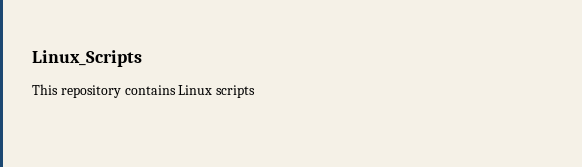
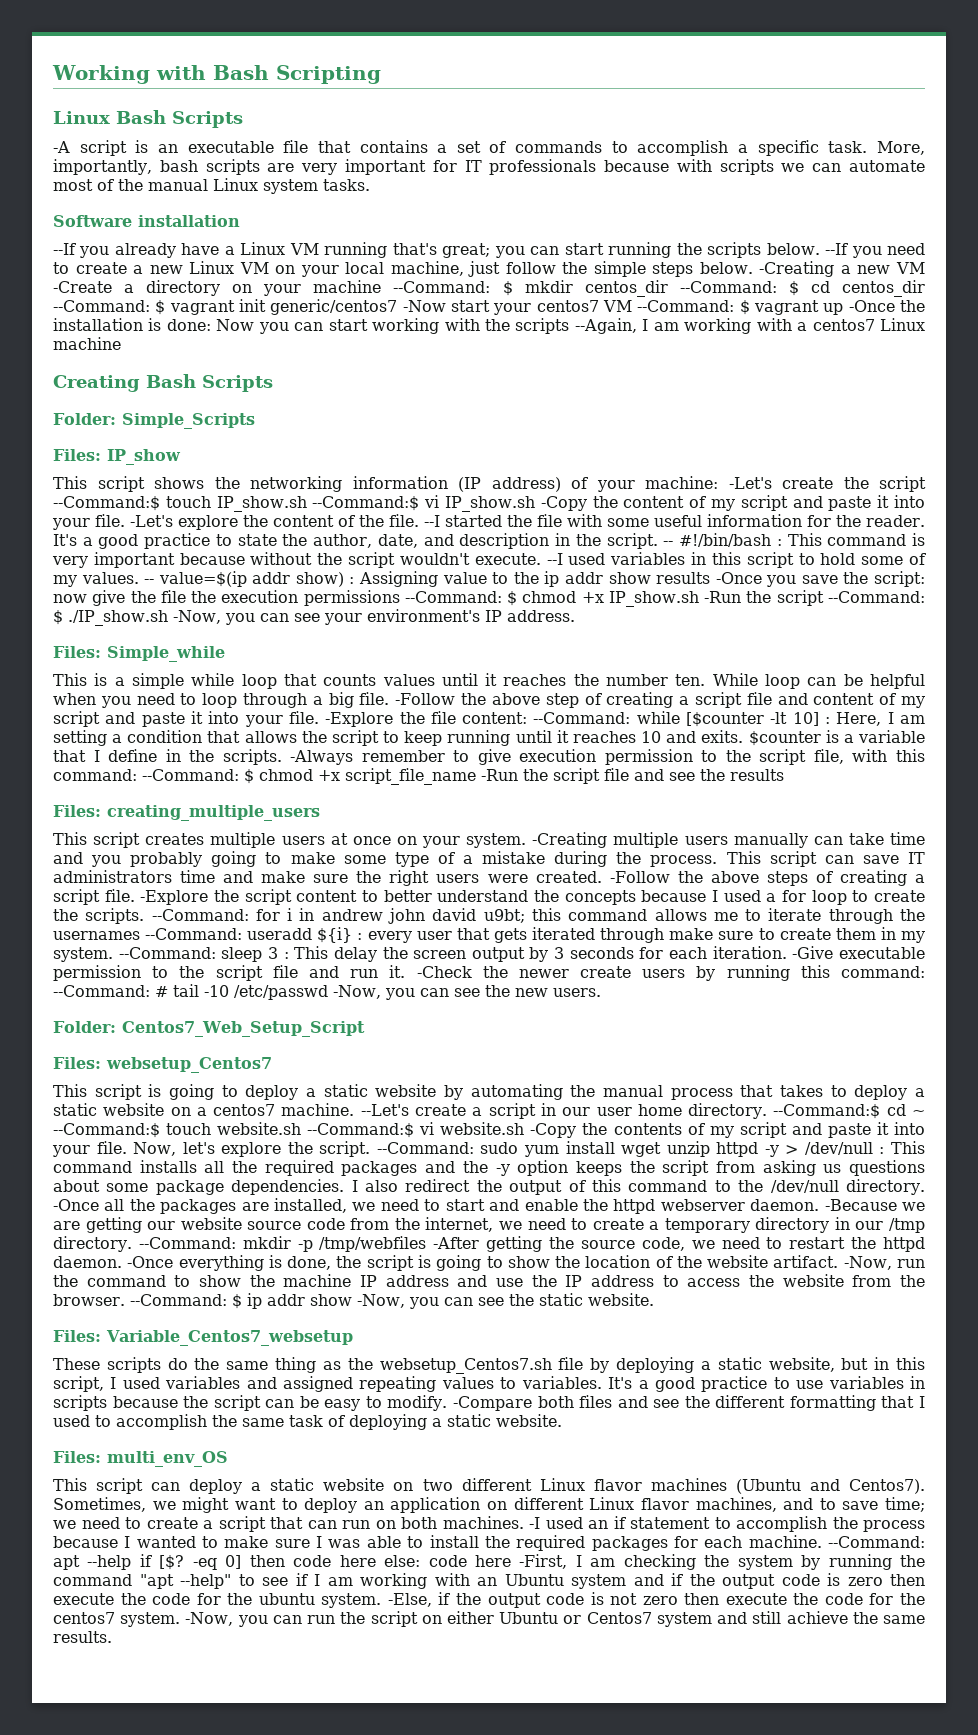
[32,50,142,67] [32,84,256,98] Linux_Scripts // This repository contains Linux scripts -> [52,65,381,84] [53,110,243,128] [53,140,925,156] [53,159,926,175] [53,178,370,194] [53,215,240,227] [53,242,926,258] [53,261,925,277] [53,280,926,297] [53,299,926,315] [53,318,926,334] [53,337,121,350] [53,374,273,392] [53,413,255,429] [53,449,181,465] [53,476,926,492] [53,495,926,512] [52,514,926,530] [53,533,925,549] [52,552,927,568] [53,571,925,587] [53,590,925,607] [53,609,575,626] [53,646,225,662] [53,673,925,689] [53,692,926,708] [53,711,925,727] [53,730,925,746] [53,749,925,765] [53,768,784,785] [53,805,320,821] [53,832,925,848] [53,851,925,867] [53,870,925,886] [53,889,925,905] [53,908,925,924] [53,927,926,943] [53,946,925,962] [53,965,925,981] [53,984,601,1000] [53,1021,365,1037] [53,1057,272,1073] [53,1084,925,1100] [53,1103,925,1119] [53,1122,926,1138] [52,1141,925,1157] [53,1160,925,1176] [53,1179,926,1195] [53,1198,925,1214] [53,1217,925,1233] [53,1236,925,1252] [53,1255,926,1271] [53,1274,925,1287] [53,1293,654,1309] [53,1330,353,1346] [53,1357,926,1374] [53,1376,925,1392] [53,1395,925,1411] [53,1414,562,1430] [53,1451,228,1467] [53,1478,926,1494] [53,1497,925,1513] [53,1516,925,1532] [53,1535,926,1551] [53,1554,926,1570] [53,1573,925,1589] [53,1592,925,1608] [53,1611,926,1627] [53,1631,112,1643] Working with Bash Scripting // Linux Bash Scripts // -A script is an executable file that contains a set of commands to accomplish a specific task. More, importantly, bash scripts are very important for IT professionals because with scripts we can automate most of the manual Linux system tasks. // Software installation // --If you already have a Linux VM running that's great; you can start running the scripts below. --If you need to create a new Linux VM on your local machine, just follow the simple steps below. -Creating a new VM -Create a directory on your machine --Command: $ mkdir centos_dir --Command: $ cd centos_dir --Command: $ vagrant init generic/centos7 -Now start your centos7 VM --Command: $ vagrant up -Once the installation is done: Now you can start working with the scripts --Again, I am working with a centos7 Linux machine // Creating Bash Scripts // Folder: Simple_Scripts // Files: IP_show // This script shows the networking information (IP address) of your machine: -Let's create the script --Command:$ touch IP_show.sh --Command:$ vi IP_show.sh -Copy the content of my script and paste it into your file. -Let's explore the content of the file. --I started the file with some useful information for the reader. It's a good practice to state the author, date, and description in the script. -- #!/bin/bash : This command is very important because without the script wouldn't execute. --I used variables in this script to hold some of my values. -- value=$(ip addr show) : Assigning value to the ip addr show results -Once you save the script: now give the file the execution permissions --Command: $ chmod +x IP_show.sh -Run the script --Command: $ ./IP_show.sh -Now, you can see your environment's IP address. // Files: Simple_while // This is a simple while loop that counts values until it reaches the number ten. While loop can be helpful when you need to loop through a big file. -Follow the above step of creating a script file and content of my script and paste it into your file. -Explore the file content: --Command: while [$counter -lt 10] : Here, I am setting a condition that allows the script to keep running until it reaches 10 and exits. $counter is a variable that I define in the scripts. -Always remember to give execution permission to the script file, with this command: --Command: $ chmod +x script_file_name -Run the script file and see the results // Files: creating_multiple_users // This script creates multiple users at once on your system. -Creating multiple users manually can take time and you probably going to make some type of a mistake during the process. This script can save IT administrators time and make sure the right users were created. -Follow the above steps of creating a script file. -Explore the script content to better understand the concepts because I used a for loop to create the scripts. --Command: for i in andrew john david u9bt; this command allows me to iterate through the usernames --Command: useradd ${i} : every user that gets iterated through make sure to create them in my system. --Command: sleep 3 : This delay the screen output by 3 seconds for each iteration. -Give executable permission to the script file and run it. -Check the newer create users by running this command: --Command: # tail -10 /etc/passwd -Now, you can see the new users. // Folder: Centos7_Web_Setup_Script // Files: websetup_Centos7 // This script is going to deploy a static website by automating the manual process that takes to deploy a static website on a centos7 machine. --Let's create a script in our user home directory. --Command:$ cd ~ --Command:$ touch website.sh --Command:$ vi website.sh -Copy the contents of my script and paste it into your file. Now, let's explore the script. --Command: sudo yum install wget unzip httpd -y > /dev/null : This command installs all the required packages and the -y option keeps the script from asking us questions about some package dependencies. I also redirect the output of this command to the /dev/null directory. -Once all the packages are installed, we need to start and enable the httpd webserver daemon. -Because we are getting our website source code from the internet, we need to create a temporary directory in our /tmp directory. --Command: mkdir -p /tmp/webfiles -After getting the source code, we need to restart the httpd daemon. -Once everything is done, the script is going to show the location of the website artifact. -Now, run the command to show the machine IP address and use the IP address to access the website from the browser. --Command: $ ip addr show -Now, you can see the static website. // Files: Variable_Centos7_websetup // These scripts do the same thing as the websetup_Centos7.sh file by deploying a static website, but in this script, I used variables and assigned repeating values to variables. It's a good practice to use variables in scripts because the script can be easy to modify. -Compare both files and see the different formatting that I used to accomplish the same task of deploying a static website. // Files: multi_env_OS // This script can deploy a static website on two different Linux flavor machines (Ubuntu and Centos7). Sometimes, we might want to deploy an application on different Linux flavor machines, and to save time; we need to create a script that can run on both machines. -I used an if statement to accomplish the process because I wanted to make sure I was able to install the required packages for each machine. --Command: apt --help if [$? -eq 0] then code here else: code here -First, I am checking the system by running the command "apt --help" to see if I am working with an Ubuntu system and if the output code is zero then execute the code for the ubuntu system. -Else, if the output code is not zero then execute the code for the centos7 system. -Now, you can run the script on either Ubuntu or Centos7 system and still achieve the same results.

